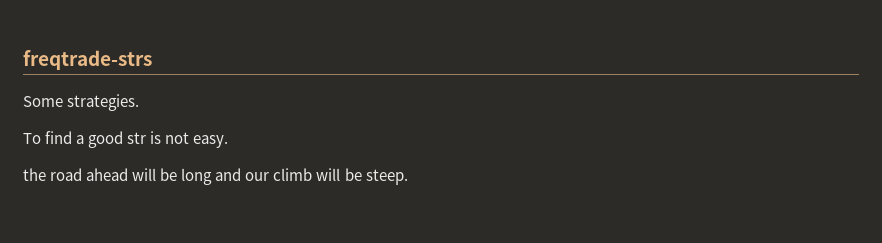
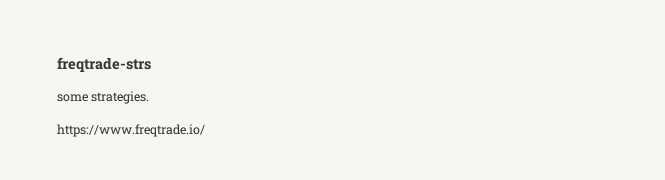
[23,96,63,107] Some -> [57,94,88,102] some
[23,131,229,148] [23,168,408,185] To find a good str is not easy. // the road ahead will be long and our climb will be steep. -> [57,124,205,137] https://www.freqtrade.io/

